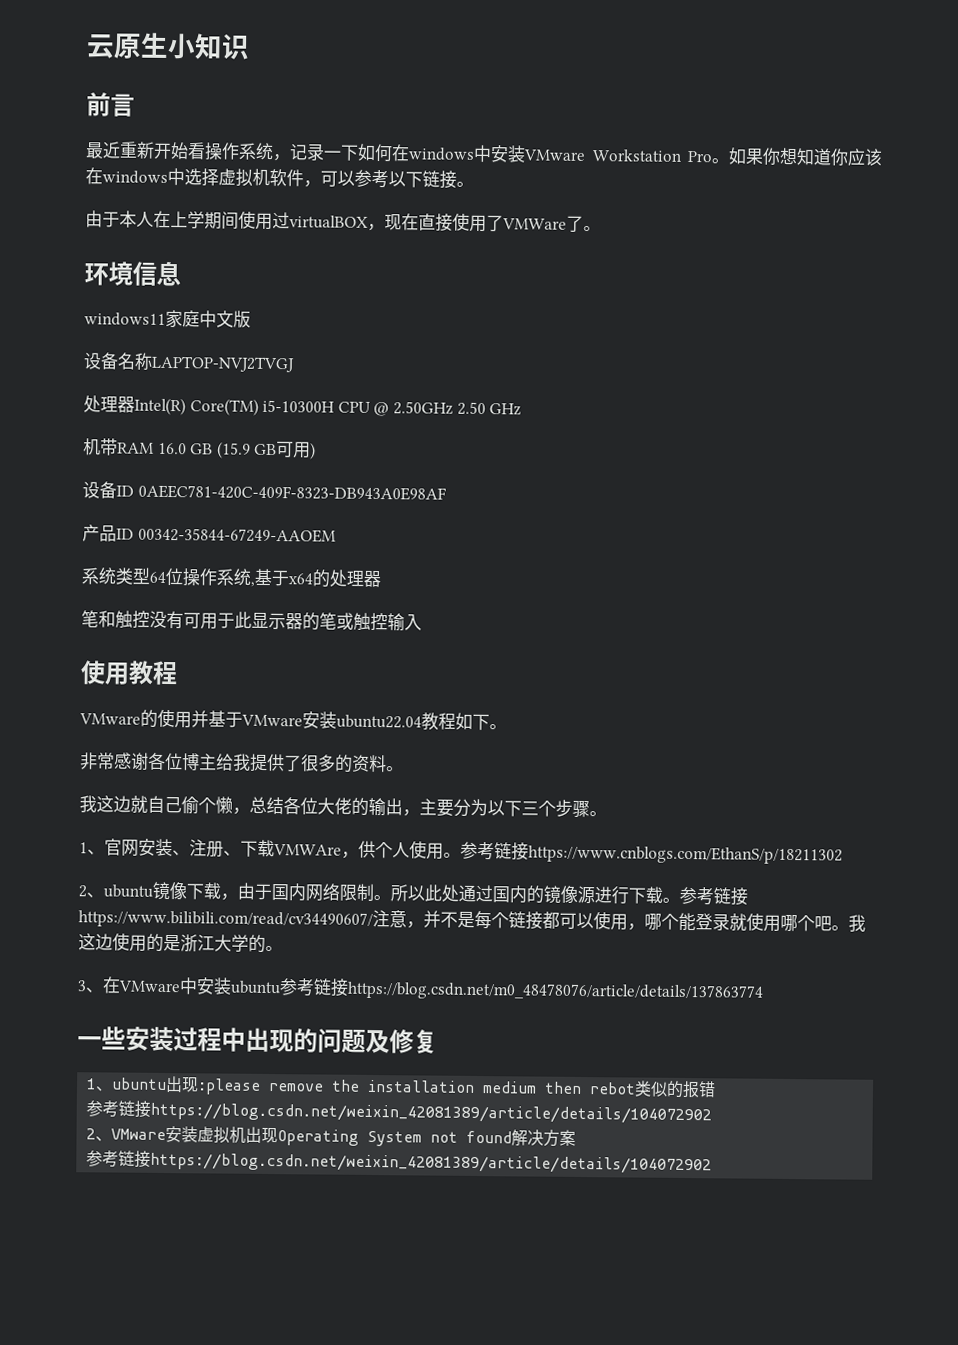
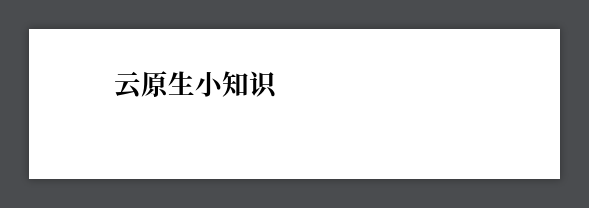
[86,92,135,117] [85,141,883,166] [85,167,474,189] [85,210,601,233] [84,260,181,287] [84,309,251,329] [83,352,295,373] [83,395,522,417] [83,438,317,460] [82,481,447,501] [82,524,336,543] [81,567,381,588] [81,610,422,632] [80,660,178,686] [79,708,507,731] [80,752,404,773] [79,795,607,819] [79,838,843,865] [78,881,748,906] [78,909,866,933] [78,932,283,953] [77,976,764,1002] [77,1026,438,1054] [86,1076,717,1099] [86,1100,713,1125] [86,1126,577,1147] [86,1150,713,1175] // 前言 // 最近重新开始看操作系统，记录一下如何在windows中安装VMware Workstation Pro。如果你想知道你应该在windows中选择虚拟机软件，可以参考以下链接。 // 由于本人在上学期间使用过virtualBOX，现在直接使用了VMWare了。 // 环境信息 // windows11家庭中文版 // 设备名称LAPTOP-NVJ2TVGJ // 处理器Intel(R) Core(TM) i5-10300H CPU @ 2.50GHz 2.50 GHz // 机带RAM 16.0 GB (15.9 GB可用) // 设备ID 0AEEC781-420C-409F-8323-DB943A0E98AF // 产品ID 00342-35844-67249-AAOEM // 系统类型64位操作系统,基于x64的处理器 // 笔和触控没有可用于此显示器的笔或触控输入 // 使用教程 // VMware的使用并基于VMware安装ubuntu22.04教程如下。 // 非常感谢各位博主给我提供了很多的资料。 // 我这边就自己偷个懒，总结各位大佬的输出，主要分为以下三个步骤。 // 1、官网安装、注册、下载VMWAre，供个人使用。参考链接https://www.cnblogs.com/EthanS/p/18211302 // 2、ubuntu镜像下载，由于国内网络限制。所以此处通过国内的镜像源进行下载。参考链接https://www.bilibili.com/read/cv34490607/注意，并不是每个链接都可以使用，哪个能登录就使用哪个吧。我这边使用的是浙江大学的。 // 3、在VMware中安装ubuntu参考链接https://blog.csdn.net/m0_48478076/article/details/137863774 // 一些安装过程中出现的问题及修复 // 1、ubuntu出现:please remove the installation medium then rebot类似的报错 // 参考链接https://blog.csdn.net/weixin_42081389/article/details/104072902 // 2、VMware安装虚拟机出现Operating System not found解决方案 // 参考链接https://blog.csdn.net/weixin_42081389/article/details/104072902 -> (278, 85) none

